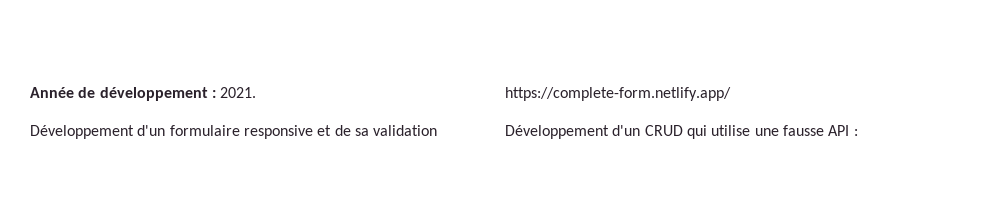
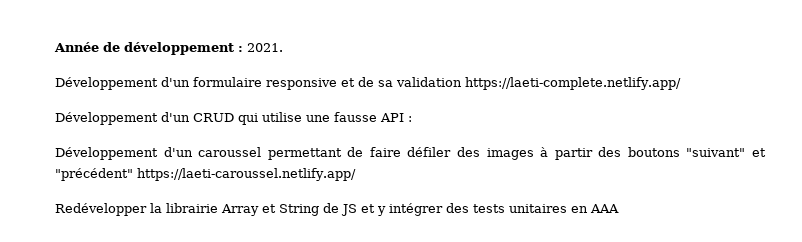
[505,87,731,101] https://complete-form.netlify.app/ -> [465,77,681,90] https://laeti-complete.netlify.app/
(858, 132) none -> [55,147,766,160] [55,168,356,181] [55,203,619,216] // Développement d'un caroussel permettant de faire défiler des images à partir des boutons "suivant" et "précédent" https://laeti-caroussel.netlify.app/ // Redévelopper la librairie Array et String de JS et y intégrer des tests unitaires en AAA

